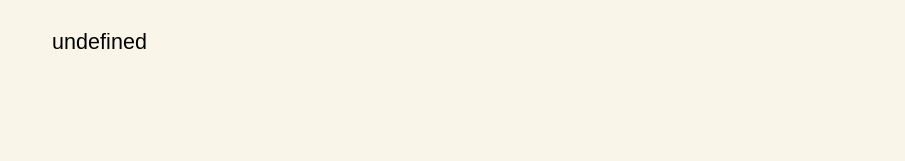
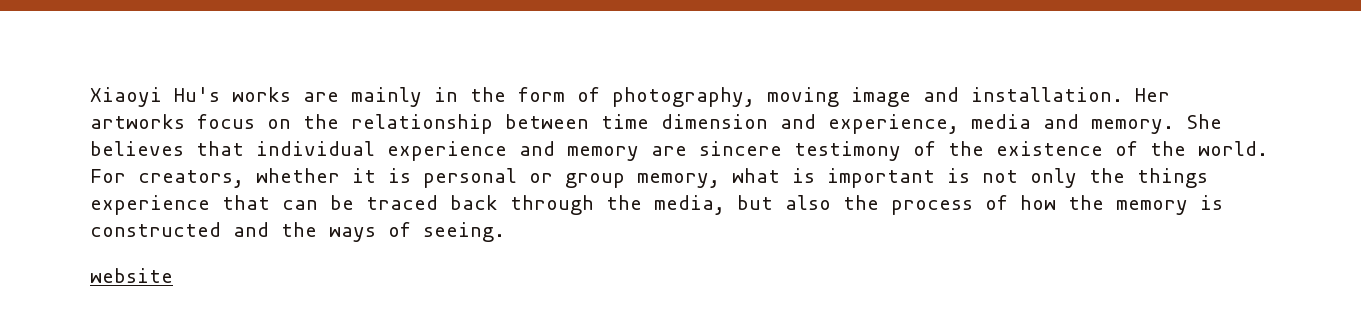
[52,33,147,49] undefined -> [90,87,1170,107] [90,114,1222,134] [90,141,1268,161] [90,168,1208,188] [90,195,1223,215] [90,222,505,242] [90,268,173,283] Xiaoyi Hu's works are mainly in the form of photography, moving image and installation. Her artworks focus on the relationship between time dimension and experience, media and memory. She believes that individual experience and memory are sincere testimony of the existence of the world. For creators, whether it is personal or group memory, what is important is not only the things experience that can be traced back through the media, but also the process of how the memory is constructed and the ways of seeing. // website

